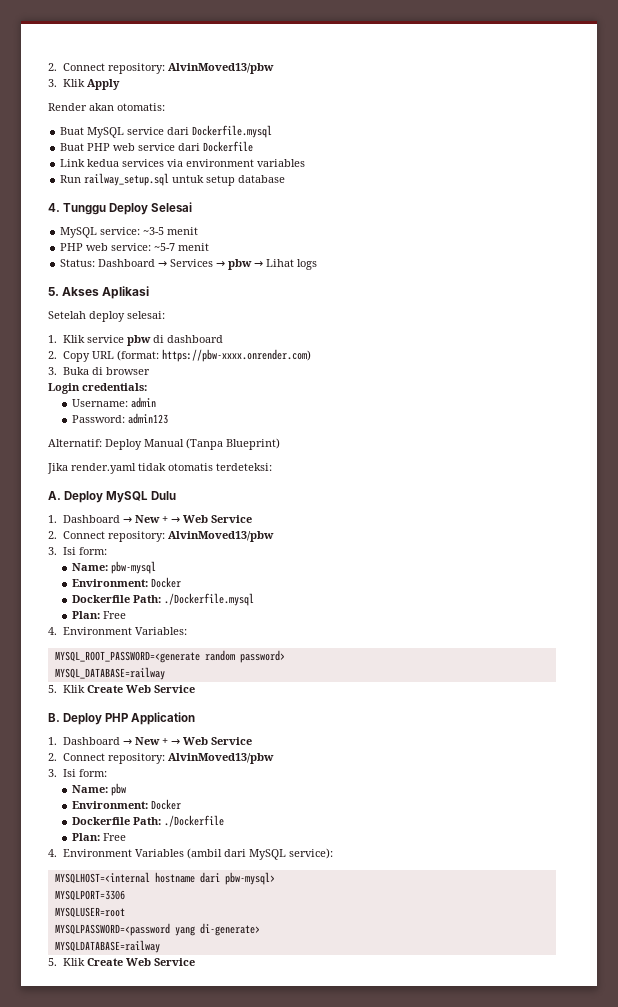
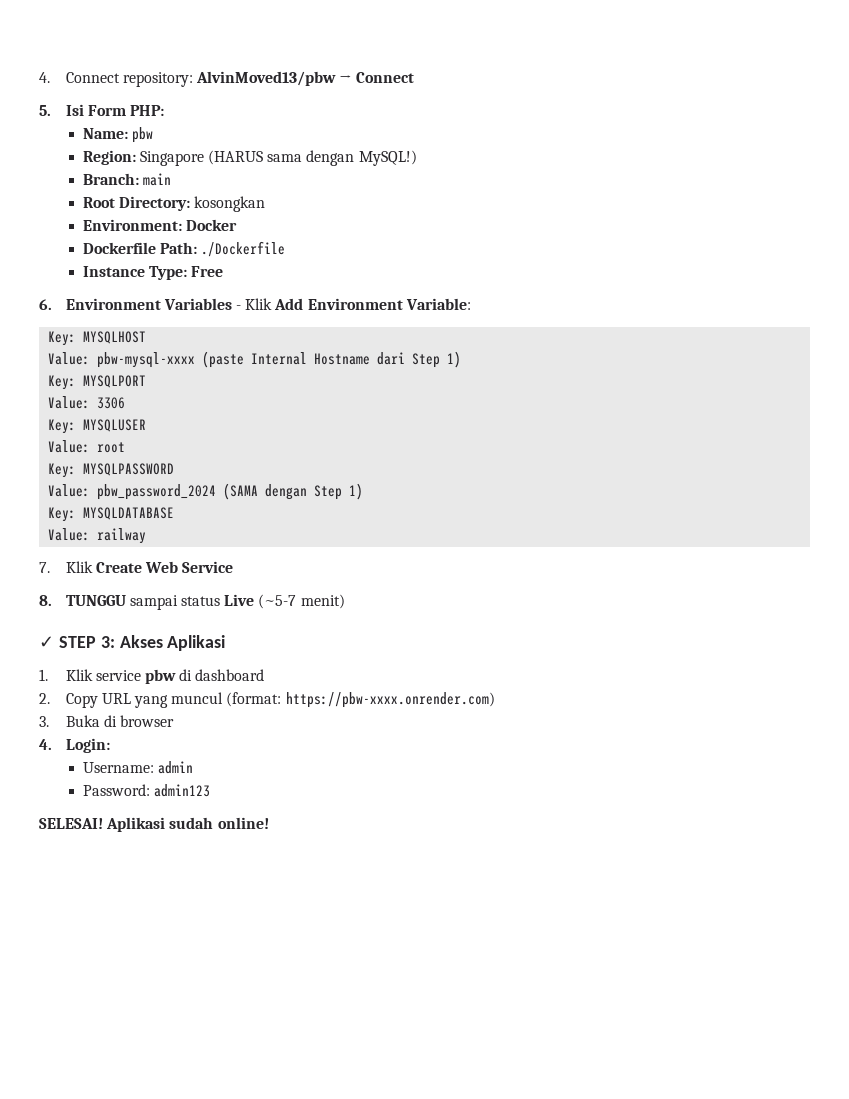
[48,63,274,74] [48,79,120,90] [48,103,165,111] [60,125,273,138] [60,141,254,152] [60,159,306,167] [60,173,286,186] [48,202,193,215] [60,227,199,238] [60,243,210,251] [60,259,318,270] [48,287,59,296] 2. Connect repository: AlvinMoved13/pbw // 3. Klik Apply // Render akan otomatis: // Buat MySQL service dari Dockerfile.mysql // Buat PHP web service dari Dockerfile // Link kedua services via environment variables // Run railway_setup.sql untuk setup database // 4. Tunggu Deploy Selesai // MySQL service: ~3-5 menit // PHP web service: ~5-7 menit // Status: Dashboard → Services → pbw → Lihat logs // 5. -> [39,71,415,87] [39,104,165,116] [82,127,153,143] [82,150,417,166] [82,173,171,186] [82,196,266,212] [82,219,237,231] [82,241,286,257] [82,266,224,280] [39,298,471,310] [48,331,147,346] [48,351,462,368] [48,375,147,390] [48,396,126,409] [48,419,147,434] [48,440,126,453] [48,463,175,478] [48,483,364,500] [48,507,175,522] [48,528,147,544] [39,561,234,573] [39,594,345,610] [39,636,115,648] 4. Connect repository: AlvinMoved13/pbw → Connect // 5. Isi Form PHP: // Name: pbw // Region: Singapore (HARUS sama dengan MySQL!) // Branch: main // Root Directory: kosongkan // Environment: Docker // Dockerfile Path: ./Dockerfile // Instance Type: Free // 6. Environment Variables - Klik Add Environment Variable: // Key: MYSQLHOST // Value: pbw-mysql-xxxx (paste Internal Hostname dari Step 1) // Key: MYSQLPORT // Value: 3306 // Key: MYSQLUSER // Value: root // Key: MYSQLPASSWORD // Value: pbw_password_2024 (SAMA dengan Step 1) // Key: MYSQLDATABASE // Value: railway // 7. Klik Create Web Service // 8. TUNGGU sampai status Live (~5-7 menit) // ✓ STEP 3:
[48,311,165,322] // Setelah deploy selesai: -> (226, 643) none
(114, 355) none -> [134,692,224,708] yang muncul
[48,383,147,394] Login credentials: -> [39,738,110,753] 4. Login:
[48,438,280,450] [47,463,272,474] [48,491,177,503] [48,515,252,523] [48,531,274,542] [48,547,107,555] [72,561,157,574] [72,577,182,588] [72,593,255,606] [72,611,127,619] [48,627,187,635] [54,650,285,663] [54,667,165,680] [48,685,195,693] [48,712,196,725] [48,737,252,745] [48,753,274,764] [48,769,107,777] [72,783,127,796] [72,799,182,810] [72,815,225,827] [72,833,127,841] [48,848,333,860] [54,872,275,885] [54,890,125,901] [54,907,125,918] [54,923,260,936] [54,940,160,953] [48,958,195,966] Alternatif: Deploy Manual (Tanpa Blueprint) // Jika render.yaml tidak otomatis terdeteksi: // A. Deploy MySQL Dulu // 1. Dashboard → New + → Web Service // 2. Connect repository: AlvinMoved13/pbw // 3. Isi form: // Name: pbw-mysql // Environment: Docker // Dockerfile Path: ./Dockerfile.mysql // Plan: Free // 4. Environment Variables: // MYSQL_ROOT_PASSWORD=<generate random password> // MYSQL_DATABASE=railway // 5. Klik Create Web Service // B. Deploy PHP Application // 1. Dashboard → New + → Web Service // 2. Connect repository: AlvinMoved13/pbw // 3. Isi form: // Name: pbw // Environment: Docker // Dockerfile Path: ./Dockerfile // Plan: Free // 4. Environment Variables (ambil dari MySQL service): // MYSQLHOST=<internal hostname dari pbw-mysql> // MYSQLPORT=3306 // MYSQLUSER=root // MYSQLPASSWORD=<password yang di-generate> // MYSQLDATABASE=railway // 5. Klik Create Web Service -> [39,817,269,832] SELESAI! Aplikasi sudah online!

